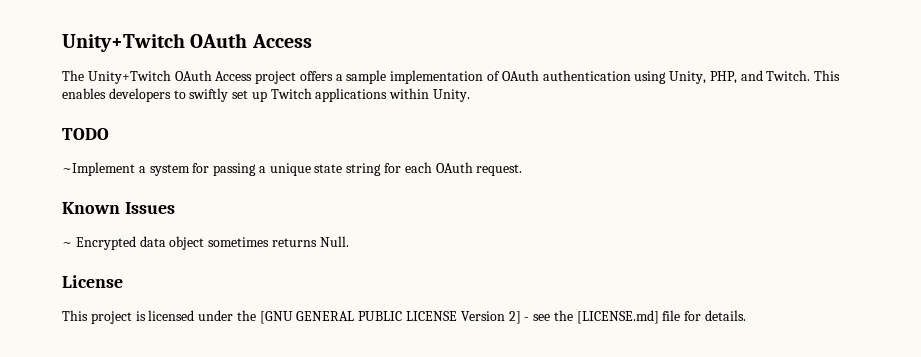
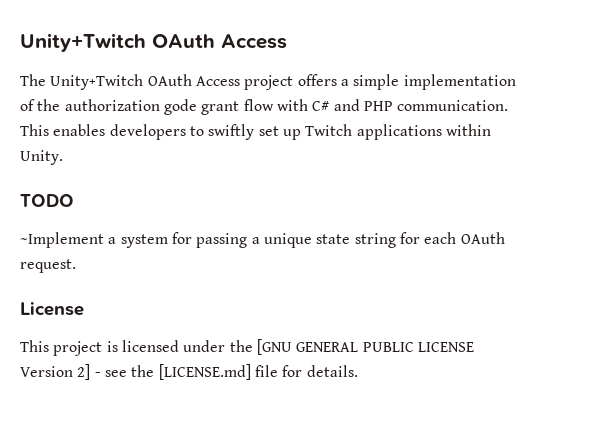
[346,70,387,84] sample -> [353,74,400,90] simple
[501,70,811,84] OAuth authentication using Unity, PHP, and Twitch. -> [37,99,509,115] the authorization gode grant flow with C# and PHP communication.
[62,202,175,214] [62,236,349,250] // Known Issues // ~ Encrypted data object sometimes returns Null. -> (76, 266) none

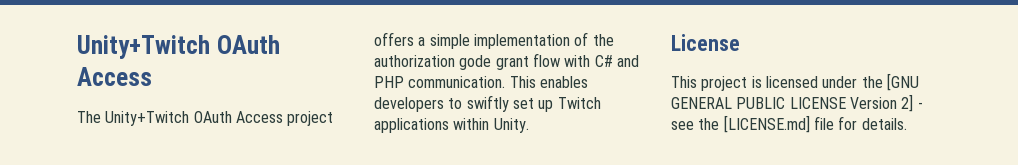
[20,194,74,207] [20,232,505,248] [20,259,76,273] // TODO // ~Implement a system for passing a unique state string for each OAuth request. -> (529, 125) none

